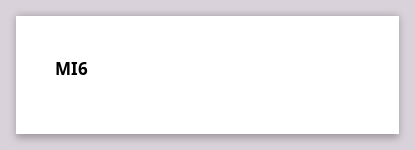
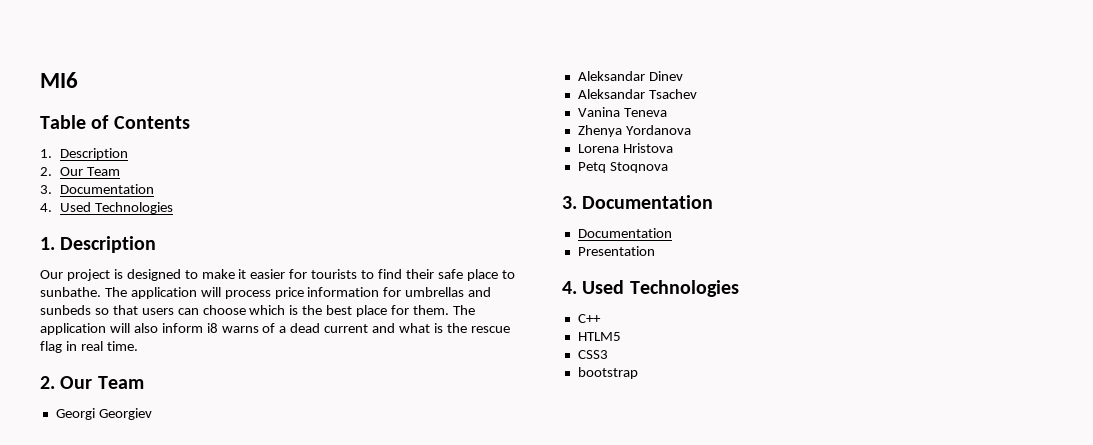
(88, 68) none -> [40,115,190,129] [40,148,128,160] [40,167,120,176] [40,184,154,194] [40,202,173,214] [40,236,157,253] [40,269,515,281] [40,287,492,299] [40,305,475,317] [40,323,510,335] [40,341,138,353] [40,376,144,389] [55,408,152,420] [577,71,683,81] [577,89,697,99] [577,107,667,117] [577,125,691,137] [577,143,673,153] [577,162,668,173] [562,195,714,209] [577,228,672,238] [577,246,655,256] [562,280,739,297] [577,314,601,323] [577,332,621,341] [577,350,608,359] [577,367,638,379] // Table of Contents // 1. Description // 2. Our Team // 3. Documentation // 4. Used Technologies // 1. Description // Our project is designed to make it easier for tourists to find their safe place to sunbathe. The application will process price information for umbrellas and sunbeds so that users can choose which is the best place for them. The application will also inform i8 warns of a dead current and what is the rescue flag in real time. // 2. Our Team // Georgi Georgiev // Aleksandar Dinev // Aleksandar Tsachev // Vanina Teneva // Zhenya Yordanova // Lorena Hristova // Petq Stoqnova // 3. Documentation // Documentation // Presentation // 4. Used Technologies // C++ // HTLM5 // CSS3 // bootstrap

